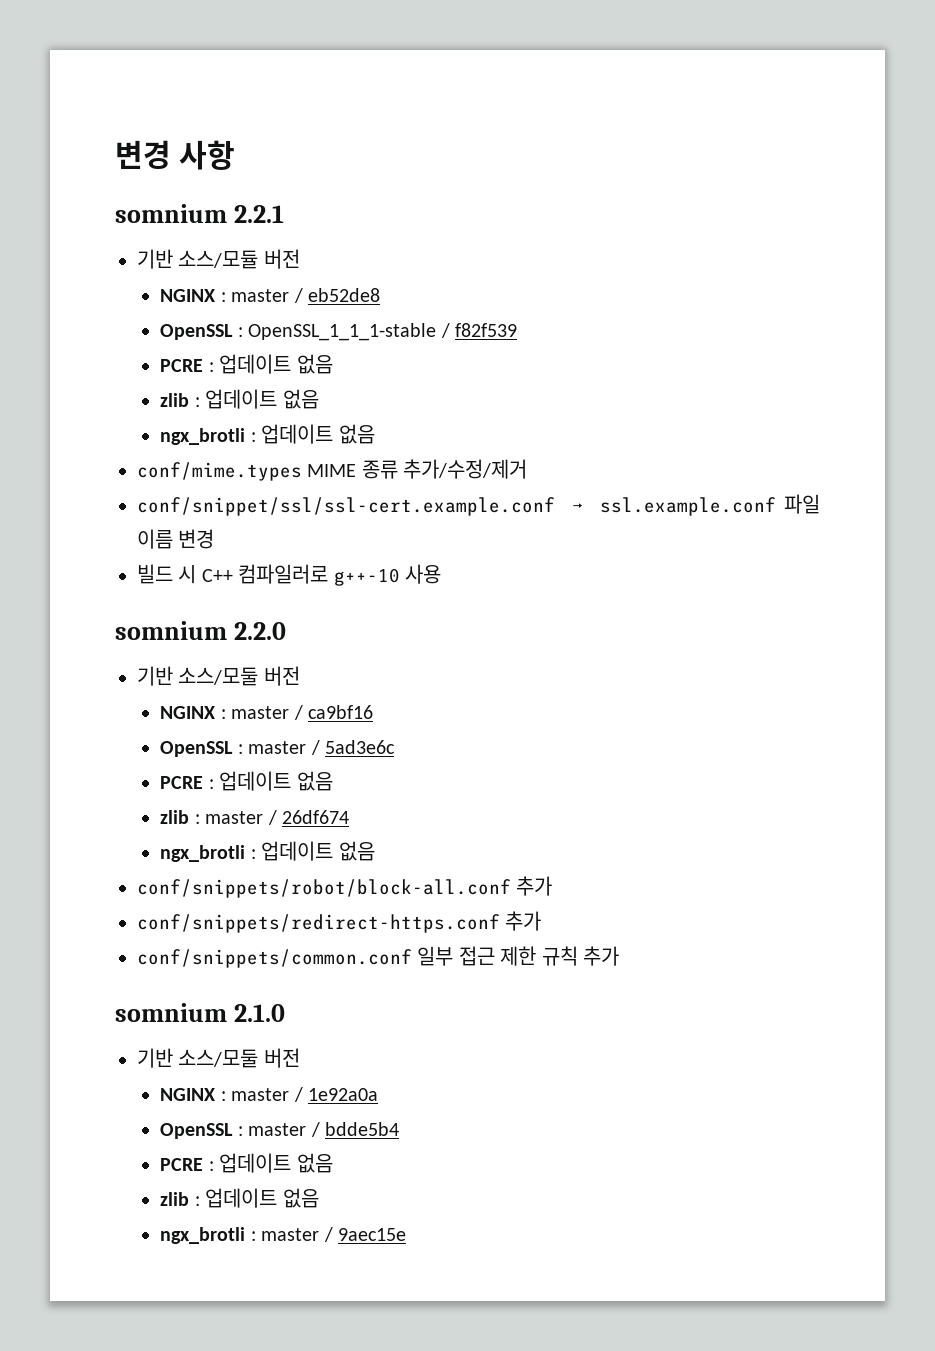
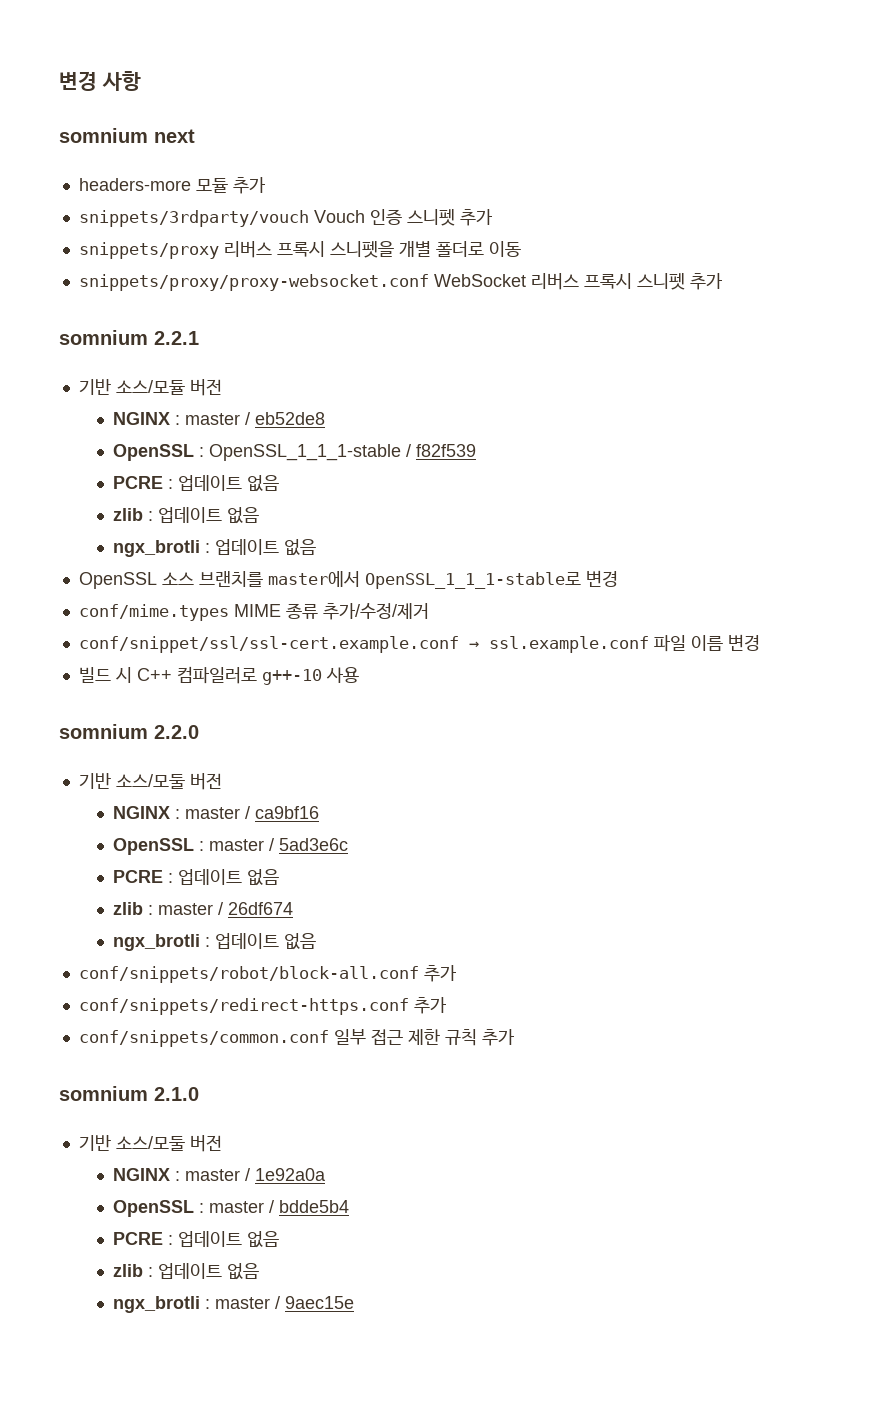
(236, 155) none -> [59,128,195,143] [78,177,266,194] [78,209,493,227] [78,241,521,259] [78,273,723,291] // somnium next // headers-more 모듈 추가 // snippets/3rdparty/vouch Vouch 인증 스니펫 추가 // snippets/proxy 리버스 프록시 스니펫을 개별 폴더로 이동 // snippets/proxy/proxy-websocket.conf WebSocket 리버스 프록시 스니펫 추가
(375, 434) none -> [78,570,618,589] // OpenSSL 소스 브랜치를 master에서 OpenSSL_1_1_1-stable로 변경

